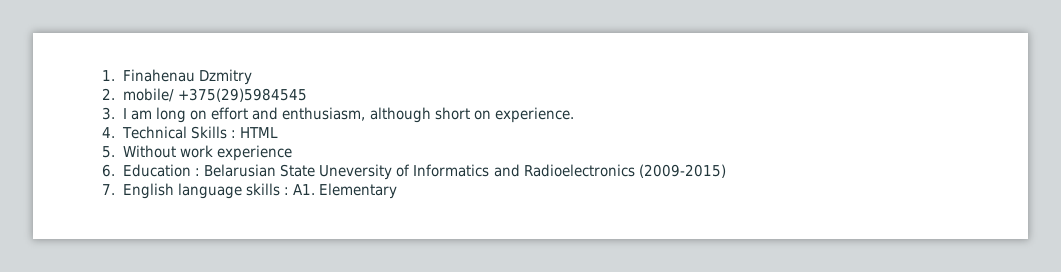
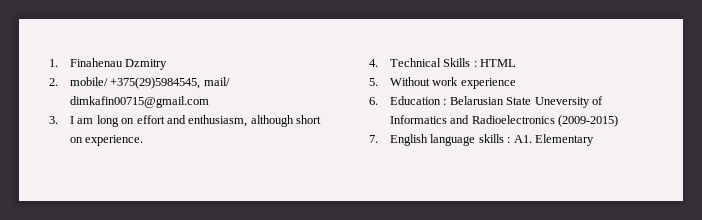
[178,88,308,102] +375(29)5984545 -> [110,77,230,89] [70,96,210,108] +375(29)5984545, mail/ dimkafin00715@gmail.com

